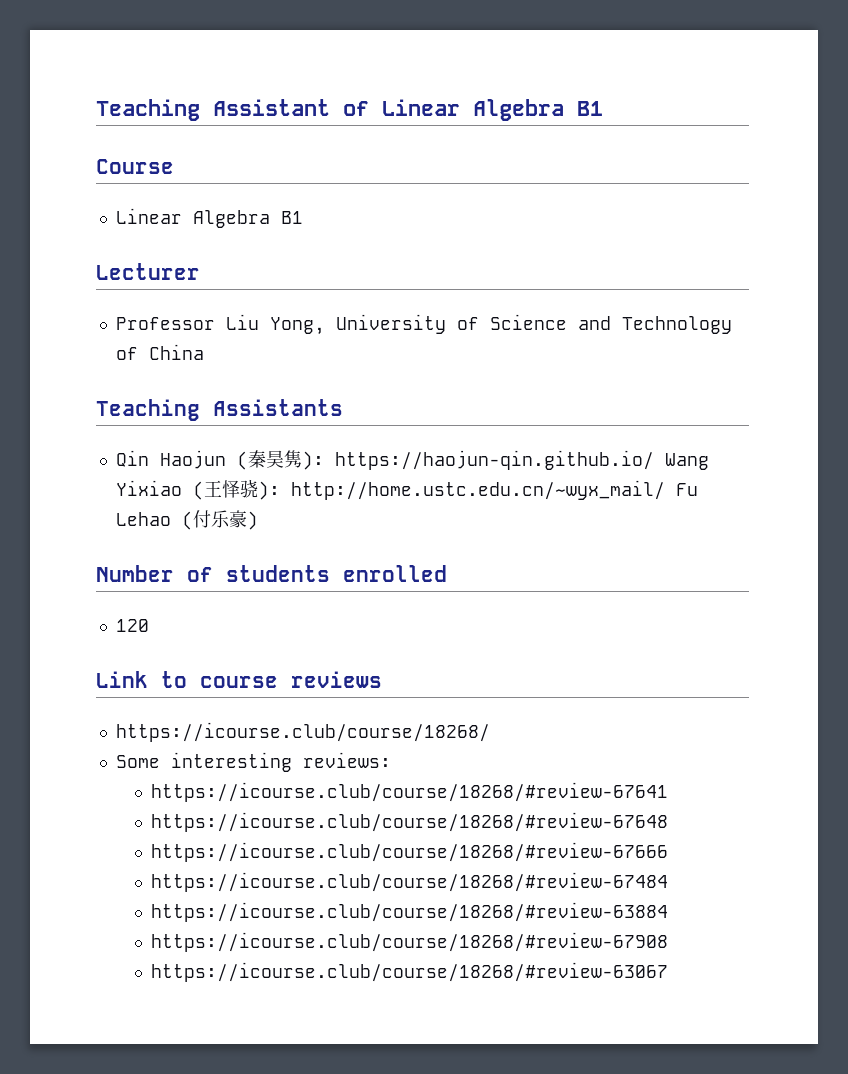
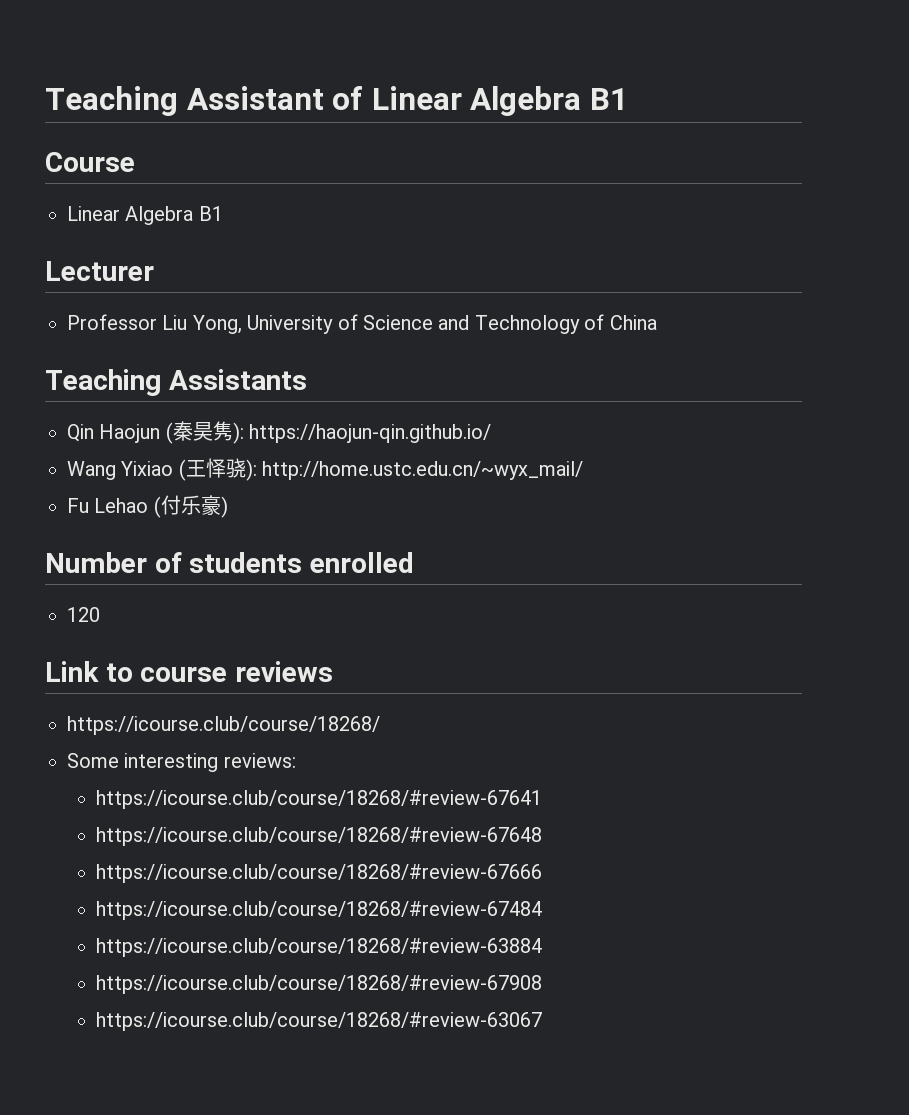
(654, 460) none -> (492, 433) //
(665, 490) none -> (584, 470) //

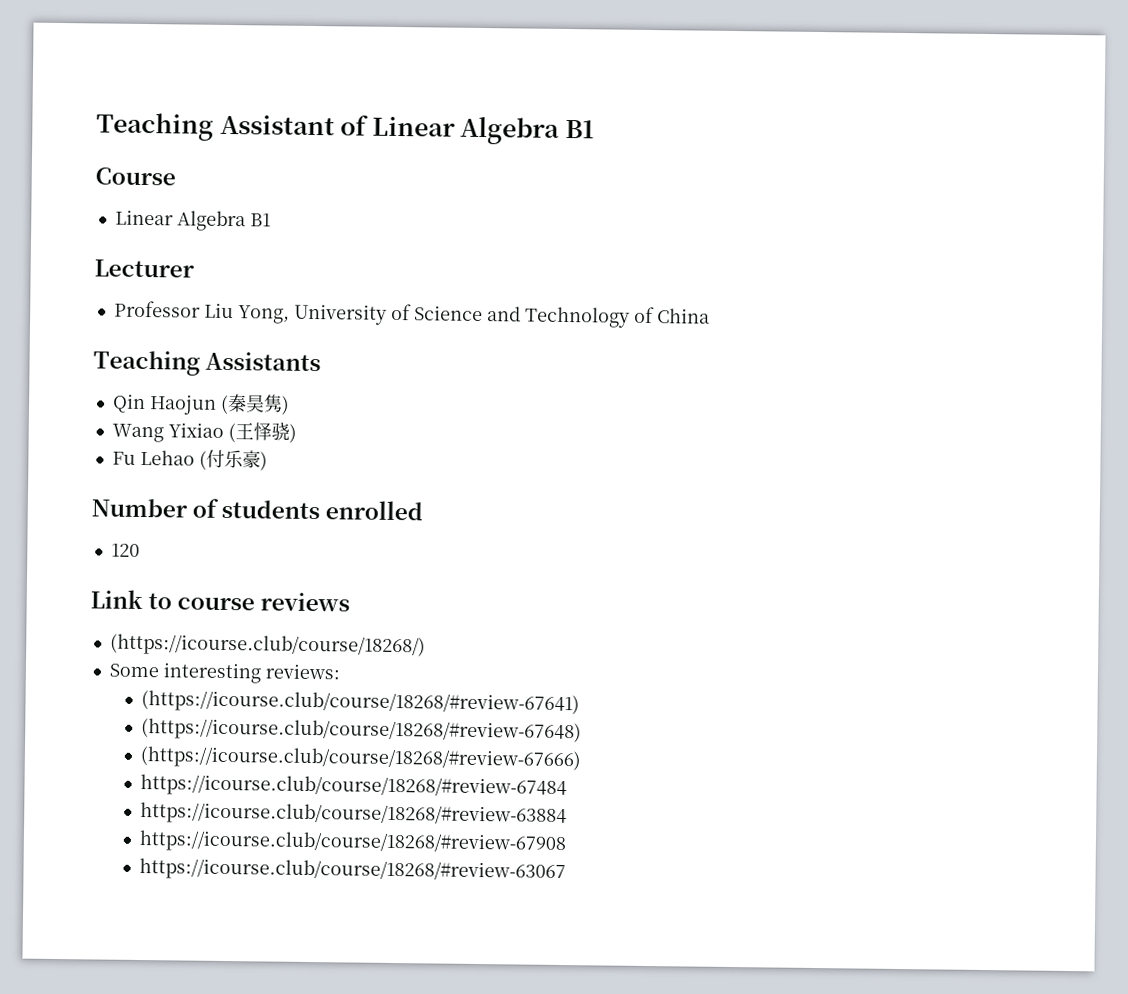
[232,422,492,444] ): https://haojun-qin.github.io/ -> [280,395,290,415] )
[245,459,584,481] ): http://home.ustc.edu.cn/~wyx_mail/ -> [288,423,297,443] )
[67,716,380,735] https://icourse.club/course/18268/ -> [109,633,426,658] (https://icourse.club/course/18268/)
[96,790,543,809] [96,827,543,846] [96,864,543,883] https://icourse.club/course/18268/#review-67641 // https://icourse.club/course/18268/#review-67648 // https://icourse.club/course/18268/#review-67666 -> [140,689,580,716] [140,717,582,744] [139,745,581,772] (https://icourse.club/course/18268/#review-67641) // (https://icourse.club/course/18268/#review-67648) // (https://icourse.club/course/18268/#review-67666)

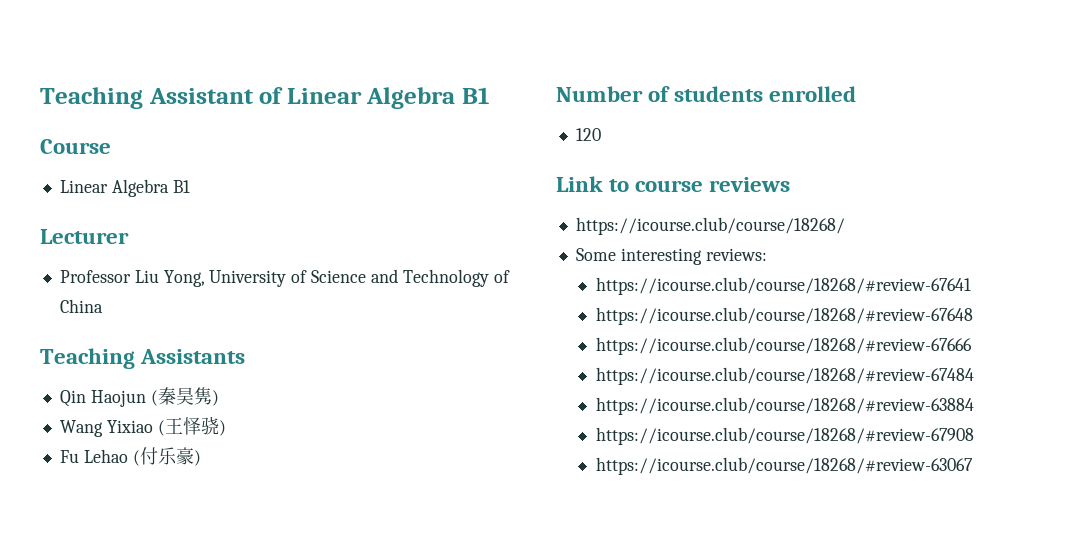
[109,633,426,658] (https://icourse.club/course/18268/) -> [575,217,845,235] https://icourse.club/course/18268/
[140,689,580,716] [140,717,582,744] [139,745,581,772] (https://icourse.club/course/18268/#review-67641) // (https://icourse.club/course/18268/#review-67648) // (https://icourse.club/course/18268/#review-67666) -> [595,277,971,295] [595,307,973,325] [595,337,972,355] https://icourse.club/course/18268/#review-67641 // https://icourse.club/course/18268/#review-67648 // https://icourse.club/course/18268/#review-67666

